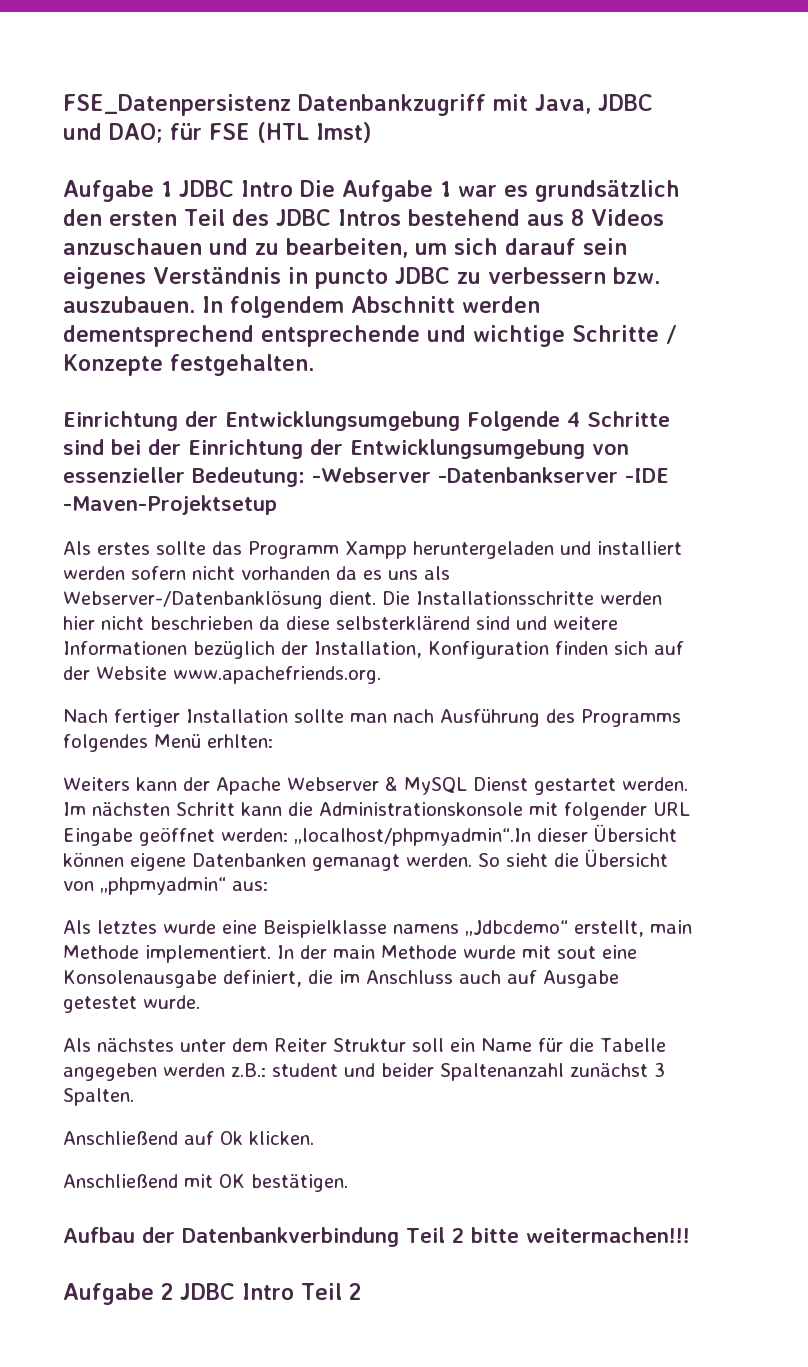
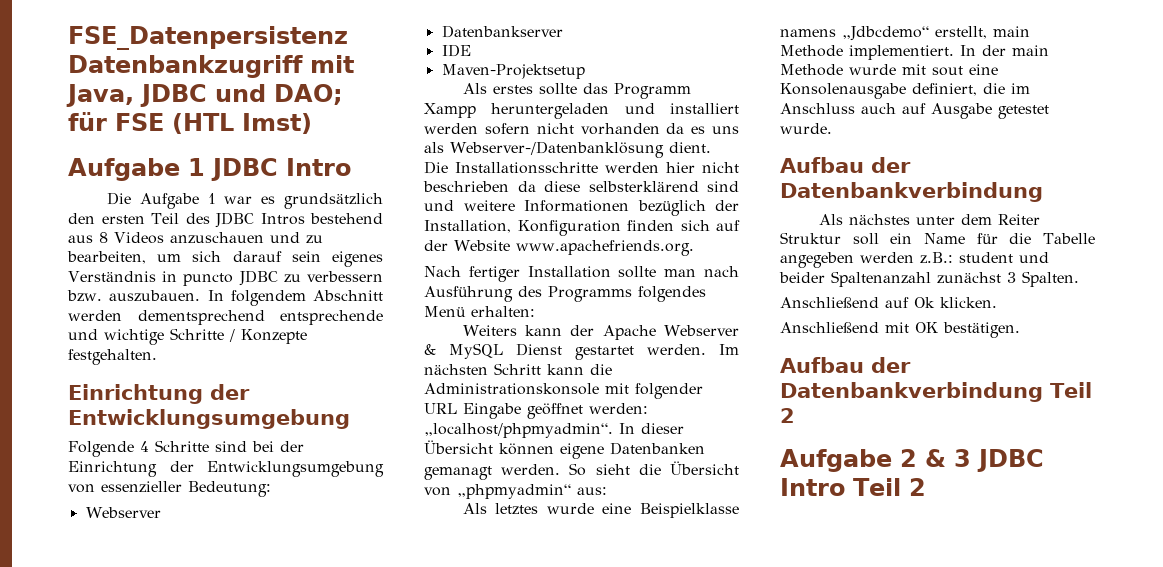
(293, 188) none -> (351, 167) //
(460, 421) none -> (350, 419) //
[312,467,669,483] [63,495,277,515] -Webserver -Datenbankserver -IDE -Maven-Projektsetup -> [85,507,161,518] [441,25,563,38] [441,44,471,57] [441,64,585,79] // Webserver // Datenbankserver // IDE // Maven-Projektsetup
[207,734,273,748] erhlten: -> [471,306,535,317] erhalten:
[294,828,531,846] „localhost/phpmyadmin“.In -> [424,423,635,438] „localhost/phpmyadmin“. In
(200, 1002) none -> [780,157,911,173] [780,182,1043,202] // Aufbau der Datenbankverbindung
[470,1227,690,1243] bitte weitermachen!!! -> (795, 415) none
(173, 1291) none -> [925,449,971,467] & 3

